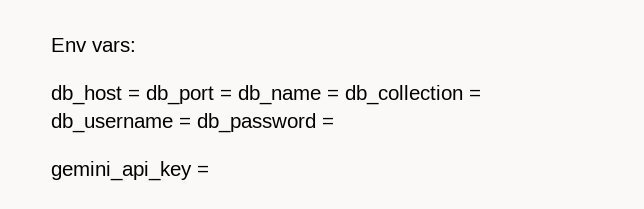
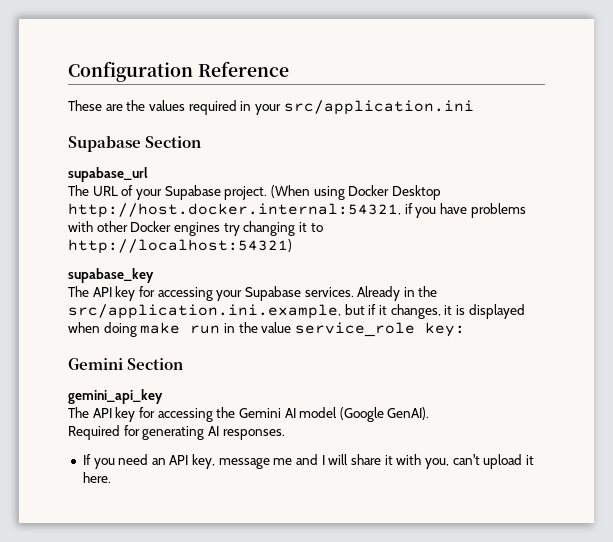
[51,38,136,52] [51,85,481,105] [51,113,334,133] [51,161,209,181] Env vars: // db_host = db_port = db_name = db_collection = db_username = db_password = // gemini_api_key = -> [68,61,289,82] [68,100,474,115] [68,136,202,152] [68,167,148,182] [68,185,441,200] [68,203,526,218] [68,221,323,236] [68,239,292,254] [68,268,154,283] [68,286,438,301] [68,304,525,319] [68,322,465,337] [68,358,184,370] [68,389,163,404] [68,407,430,422] [68,425,285,440] [82,454,534,469] [82,472,111,483] Configuration Reference // These are the values required in your src/application.ini // Supabase Section // supabase_url // The URL of your Supabase project. (When using Docker Desktop http://host.docker.internal:54321, if you have problems with other Docker engines try changing it to http://localhost:54321) // supabase_key // The API key for accessing your Supabase services. Already in the src/application.ini.example, but if it changes, it is displayed when doing make run in the value service_role key: // Gemini Section // gemini_api_key // The API key for accessing the Gemini AI model (Google GenAI). // Required for generating AI responses. // If you need an API key, message me and I will share it with you, can't upload it here.

